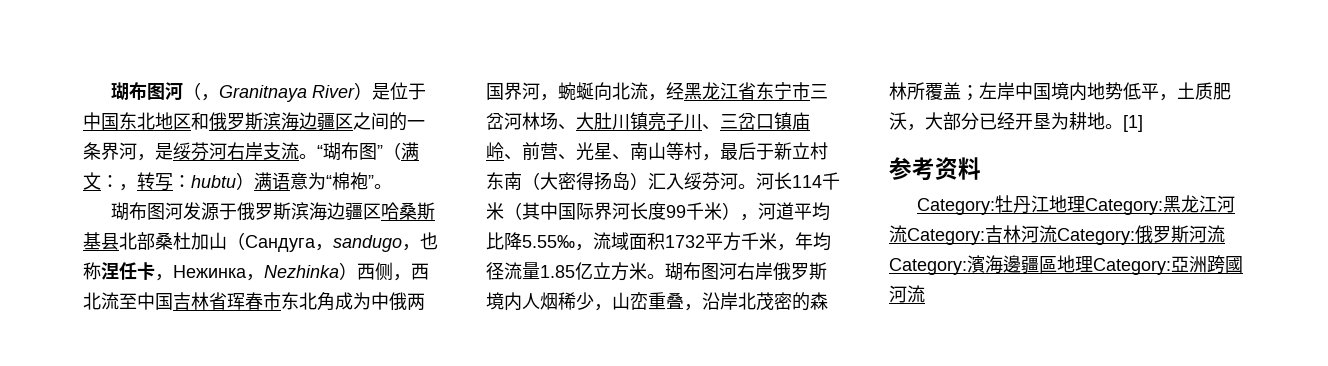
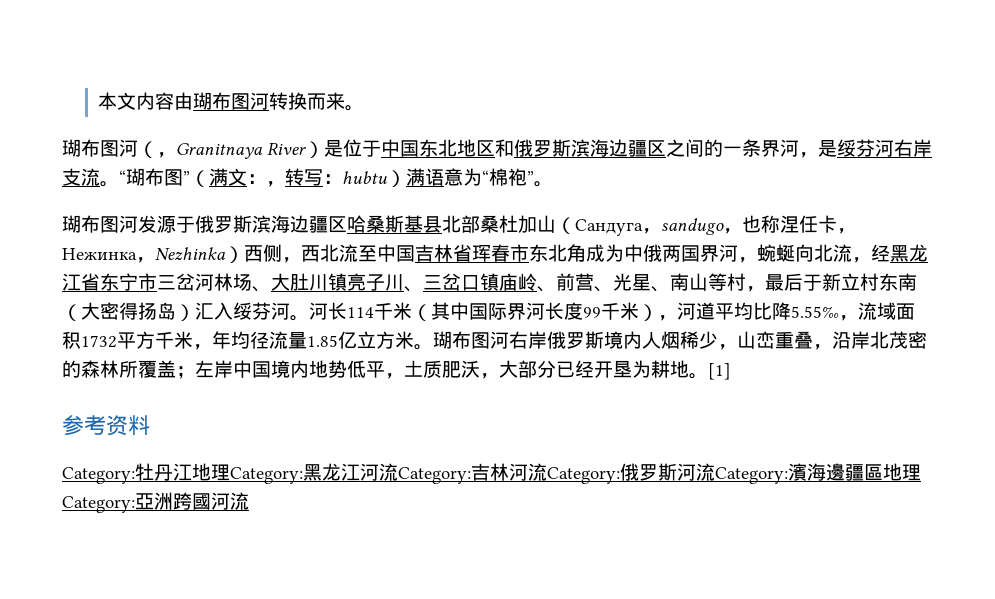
(110, 91) none -> [98,92,365,111] 本文内容由瑚布图河转换而来。 //

